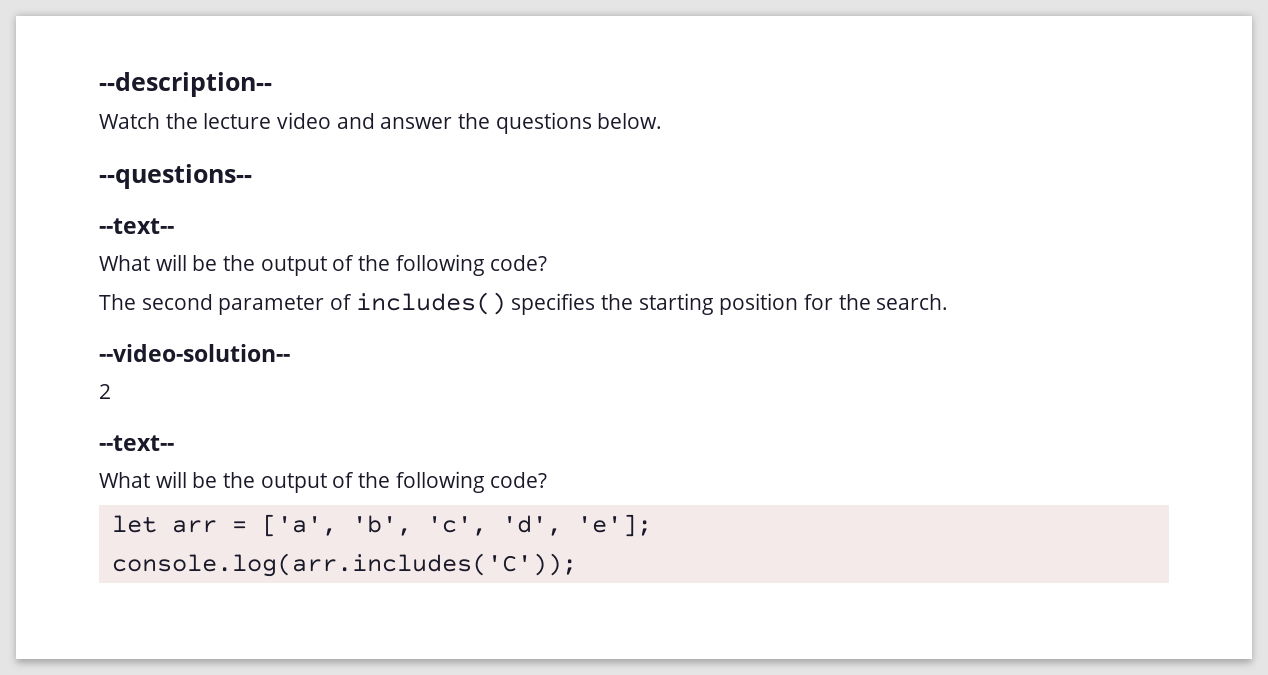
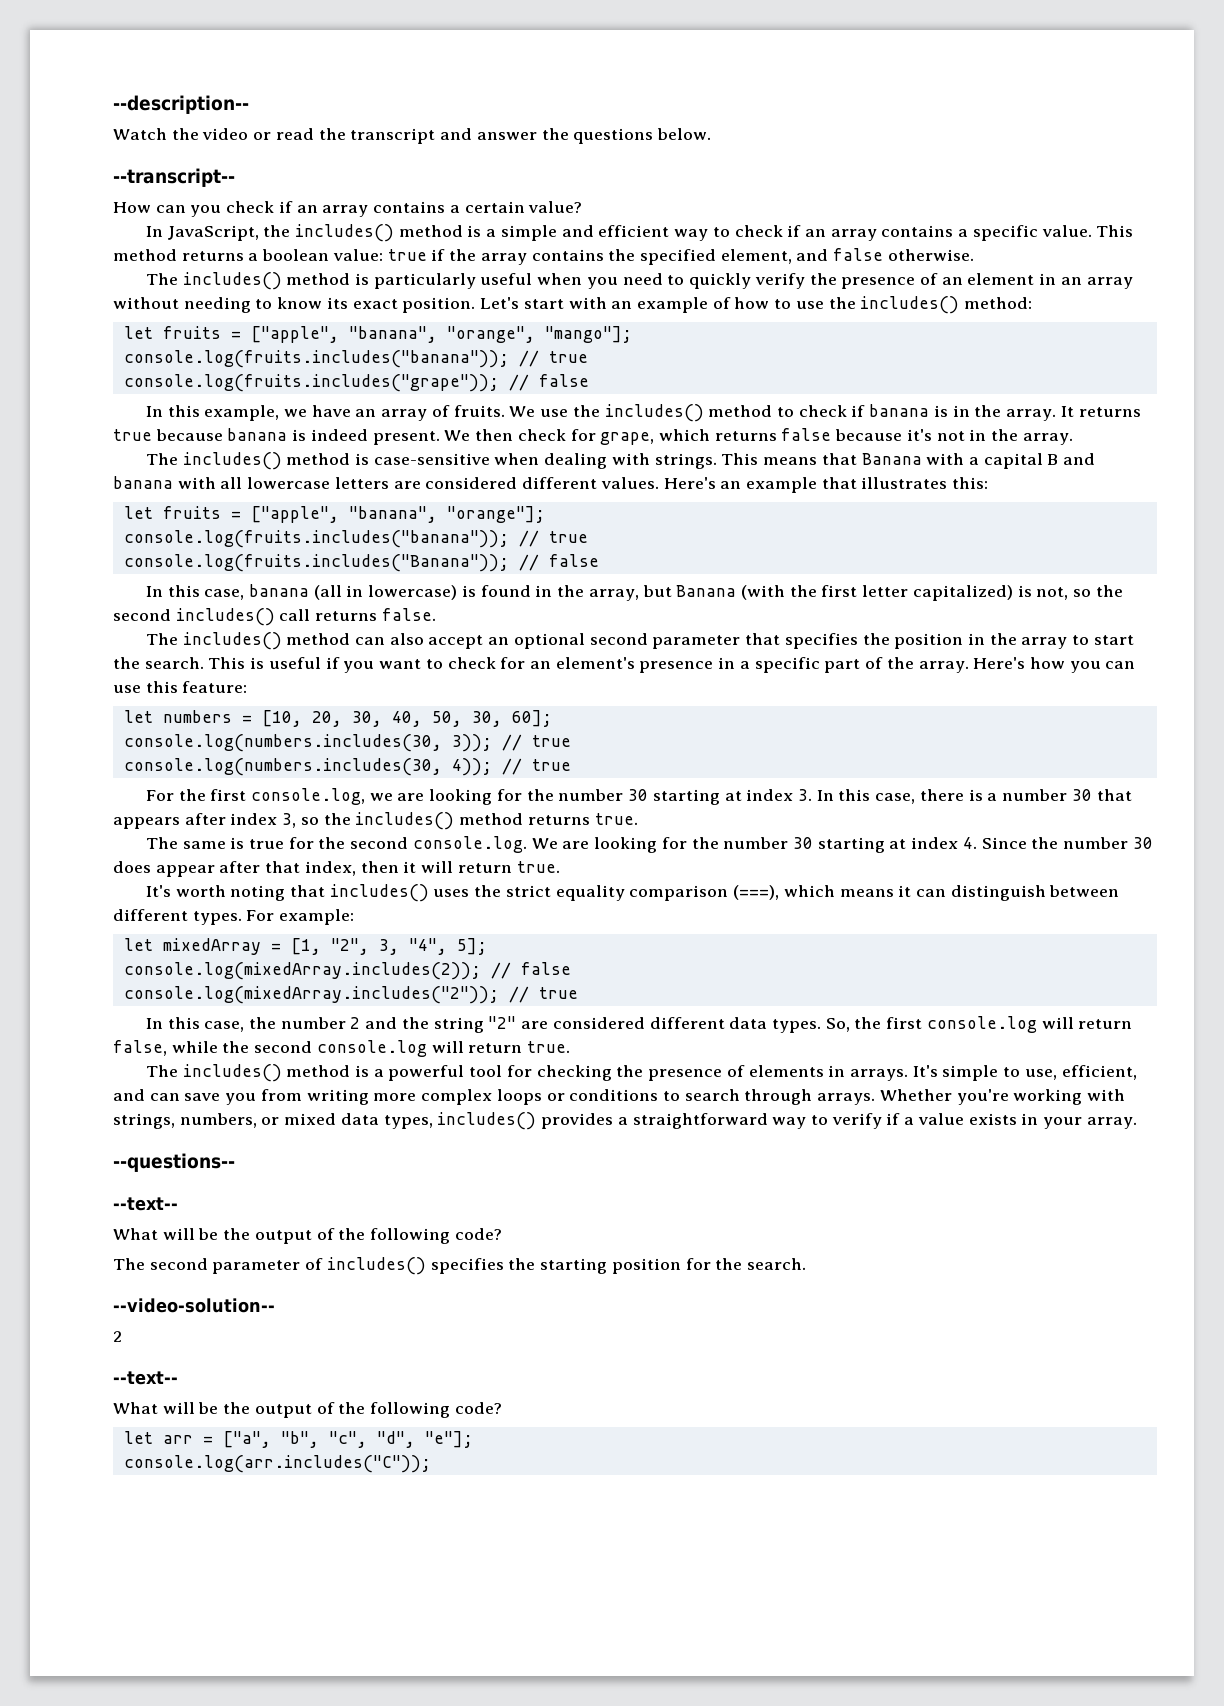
[203,112,332,129] lecture video -> [202,128,436,144] video or read the transcript
(663, 121) none -> [113,168,235,187] [113,201,583,217] [145,224,1134,242] [113,248,974,265] [145,272,1133,290] [113,296,1033,314] [123,326,632,343] [123,350,588,368] [123,374,589,392] [145,404,1141,422] [113,428,1073,445] [145,452,1096,470] [113,476,989,493] [123,506,545,523] [123,530,588,548] [123,554,599,572] [145,584,1123,601] [113,608,436,626] [145,632,1134,650] [113,657,1136,673] [113,681,248,693] [123,710,552,727] [123,734,571,752] [123,758,571,776] [145,788,1132,805] [113,812,638,830] [145,836,1153,853] [113,861,560,877] [145,884,1120,902] [113,909,355,925] [123,938,487,955] [123,962,571,980] [123,986,578,1004] [145,1016,1133,1033] [113,1040,571,1057] [145,1064,1137,1082] [113,1089,1126,1105] [113,1112,1137,1130] // --transcript-- // How can you check if an array contains a certain value? // In JavaScript, the includes() method is a simple and efficient way to check if an array contains a specific value. This method returns a boolean value: true if the array contains the specified element, and false otherwise. // The includes() method is particularly useful when you need to quickly verify the presence of an element in an array without needing to know its exact position. Let's start with an example of how to use the includes() method: // let fruits = ["apple", "banana", "orange", "mango"]; // console.log(fruits.includes("banana")); // true // console.log(fruits.includes("grape")); // false // In this example, we have an array of fruits. We use the includes() method to check if banana is in the array. It returns true because banana is indeed present. We then check for grape, which returns false because it's not in the array. // The includes() method is case-sensitive when dealing with strings. This means that Banana with a capital B and banana with all lowercase letters are considered different values. Here's an example that illustrates this: // let fruits = ["apple", "banana", "orange"]; // console.log(fruits.includes("banana")); // true // console.log(fruits.includes("Banana")); // false // In this case, banana (all in lowercase) is found in the array, but Banana (with the first letter capitalized) is not, so the second includes() call returns false. // The includes() method can also accept an optional second parameter that specifies the position in the array to start the search. This is useful if you want to check for an element's presence in a specific part of the array. Here's how you can use this feature: // let numbers = [10, 20, 30, 40, 50, 30, 60]; // console.log(numbers.includes(30, 3)); // true // console.log(numbers.includes(30, 4)); // true // For the first console.log, we are looking for the number 30 starting at index 3. In this case, there is a number 30 that appears after index 3, so the includes() method returns true. // The same is true for the second console.log. We are looking for the number 30 starting at index 4. Since the number 30 does appear after that index, then it will return true. // It's worth noting that includes() uses the strict equality comparison (===), which means it can distinguish between different types. For example: // let mixedArray = [1, "2", 3, "4", 5]; // console.log(mixedArray.includes(2)); // false // console.log(mixedArray.includes("2")); // true // In this case, the number 2 and the string "2" are considered different data types. So, the first console.log will return false, while the second console.log will return true. // The includes() method is a powerful tool for checking the presence of elements in arrays. It's simple to use, efficient, and can save you from writing more complex loops or conditions to search through arrays. Whether you're working with strings, numbers, or mixed data types, includes() provides a straightforward way to verify if a value exists in your array.
[261,514,652,537] [111,553,577,577] ['a', 'b', 'c', 'd', 'e']; // console.log(arr.includes('C')); -> [222,1431,473,1448] [123,1455,431,1473] ["a", "b", "c", "d", "e"]; // console.log(arr.includes("C"));

